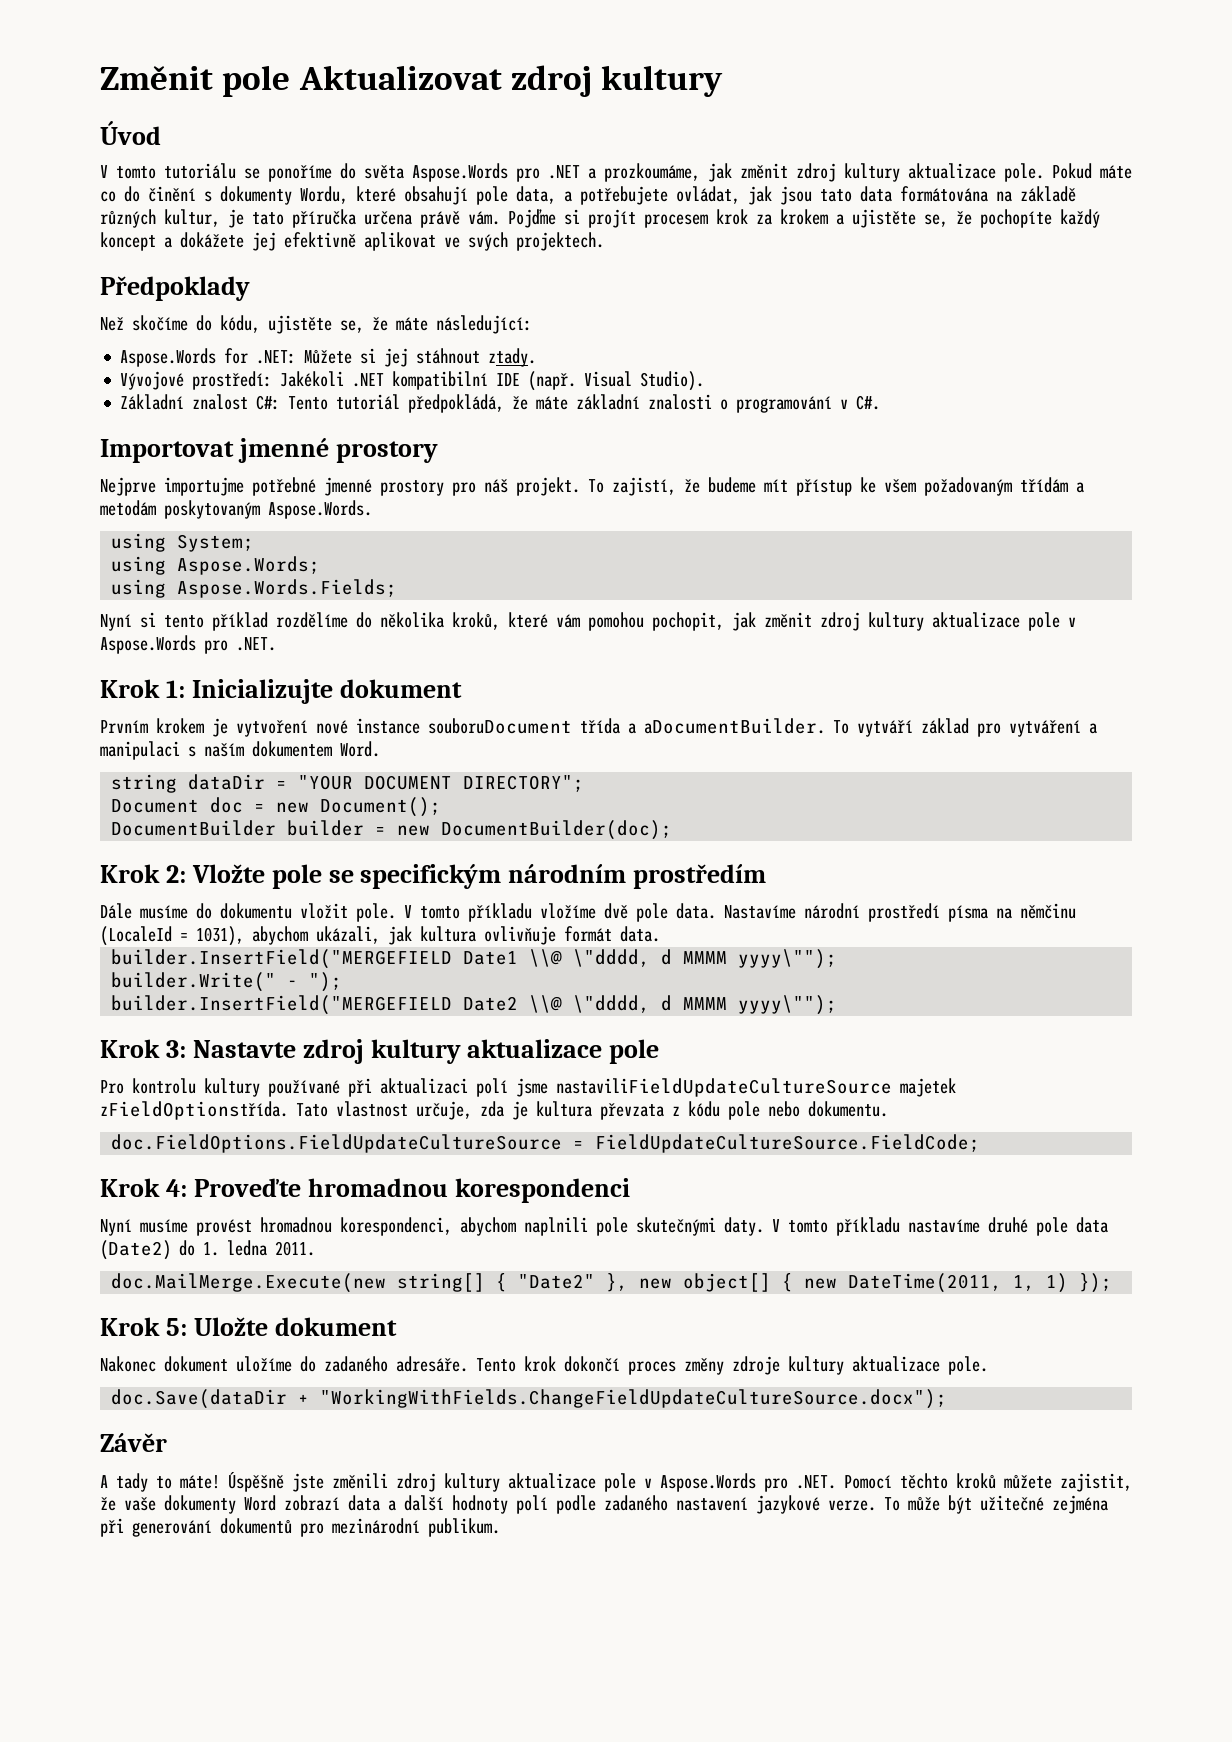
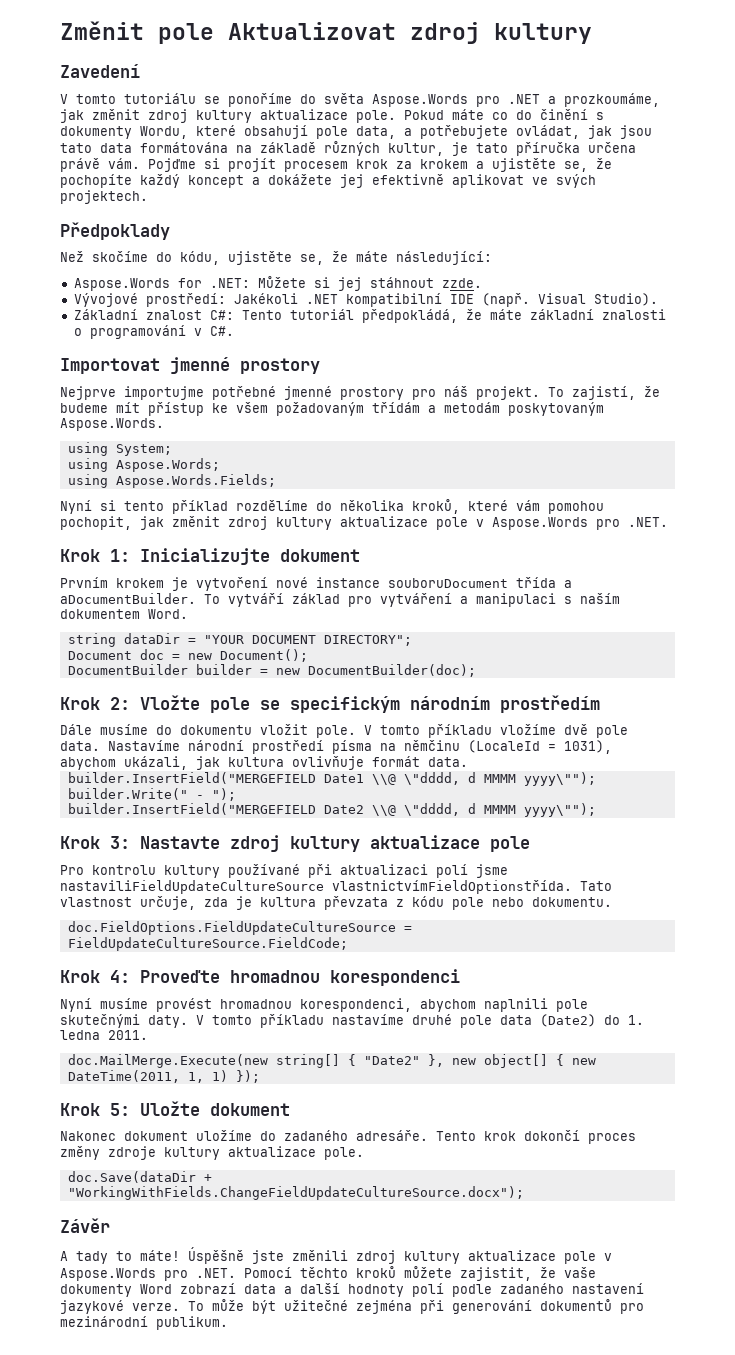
[100,121,161,145] Úvod -> [60,64,140,78] Zavedení
[488,348,537,367] ztady. -> [441,278,482,288] zzde.
[900,1078,956,1097] [100,1101,288,1120] majetek zFieldOptionstřída. -> [332,880,572,894] vlastnictvímFieldOptionstřída.

